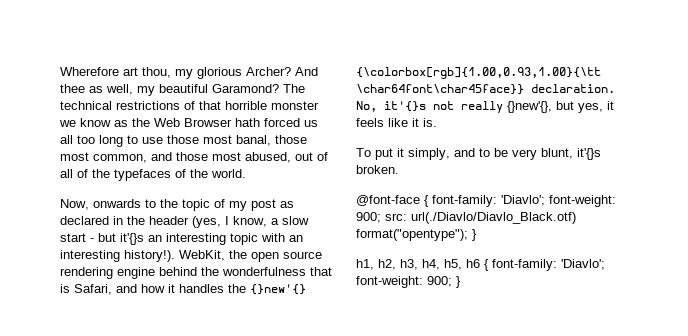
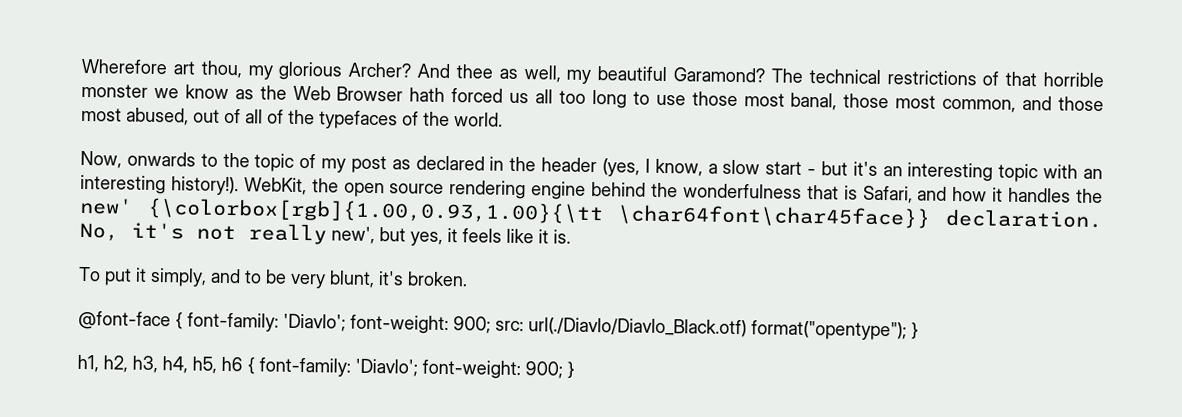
[120,233,144,245] it'{}s -> [852,161,878,176] it's
[250,284,306,295] {}new'{} -> [79,197,133,215] new'
[384,101,426,112] it'{}s -> [131,222,184,240] it's
[507,101,552,113] {}new'{}, -> [331,226,375,245] new',
[577,148,601,160] it'{}s -> [378,271,404,286] it's

